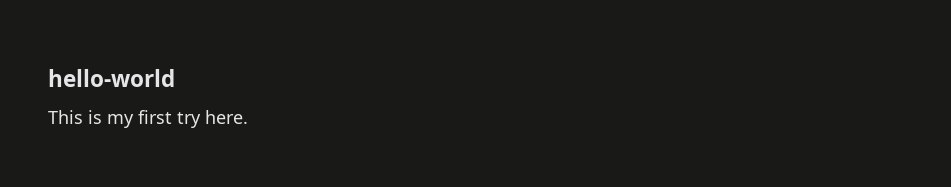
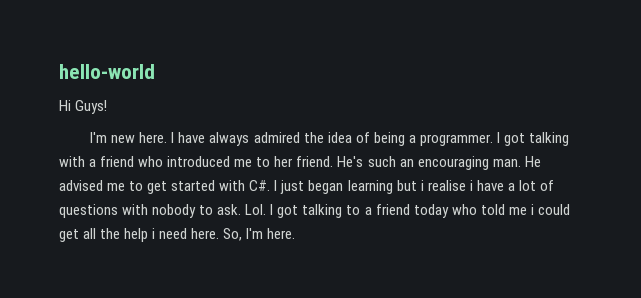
[48,110,201,128] This is my first try -> [59,100,108,114] [90,132,569,146] [59,156,541,170] [59,180,554,194] [59,204,570,218] [59,228,264,242] Hi Guys! // I'm new here. I have always admired the idea of being a programmer. I got talking with a friend who introduced me to her friend. He's such an encouraging man. He advised me to get started with C#. I just began learning but i realise i have a lot of questions with nobody to ask. Lol. I got talking to a friend today who told me i could get all the help i need here. So, I'm

